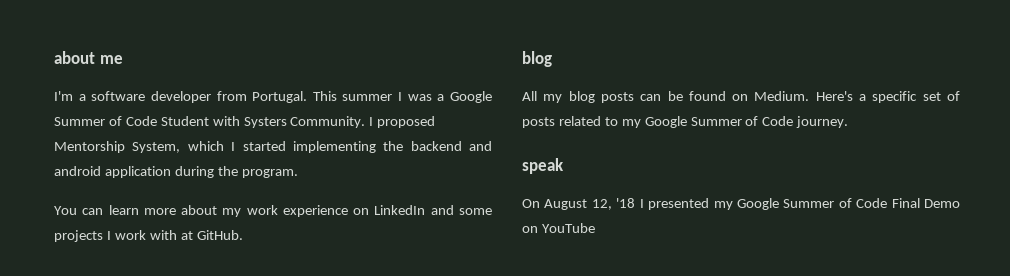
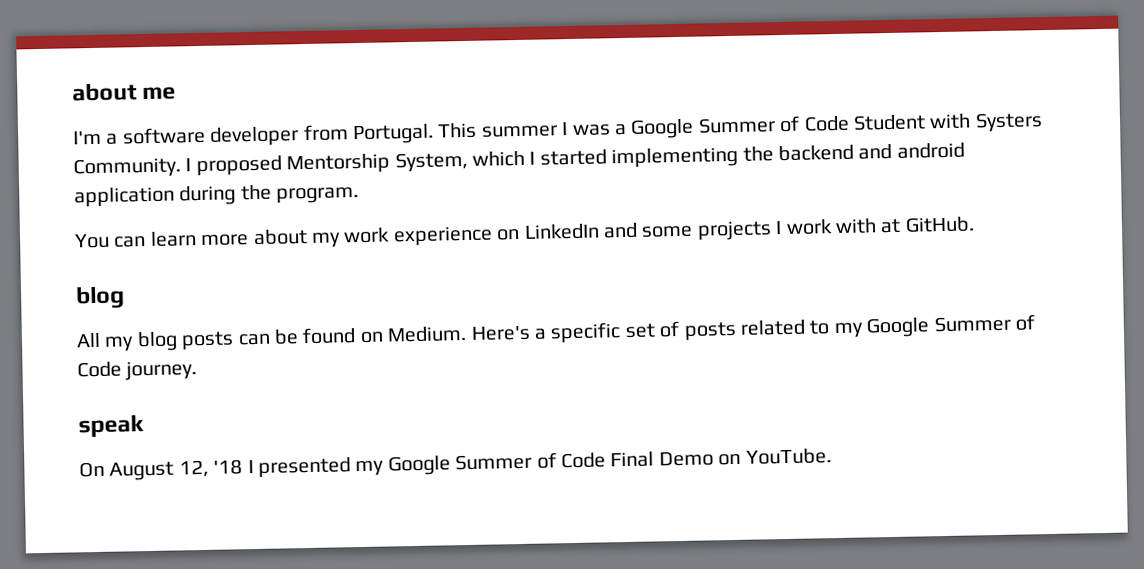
[541,223,595,233] YouTube -> [745,448,832,465] YouTube.

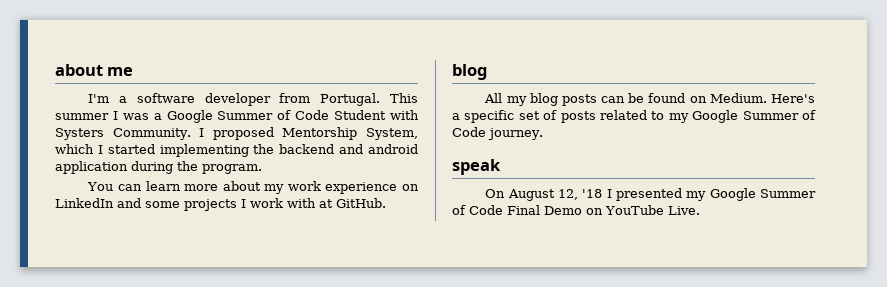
[745,448,832,465] YouTube. -> [605,205,700,215] YouTube Live.

